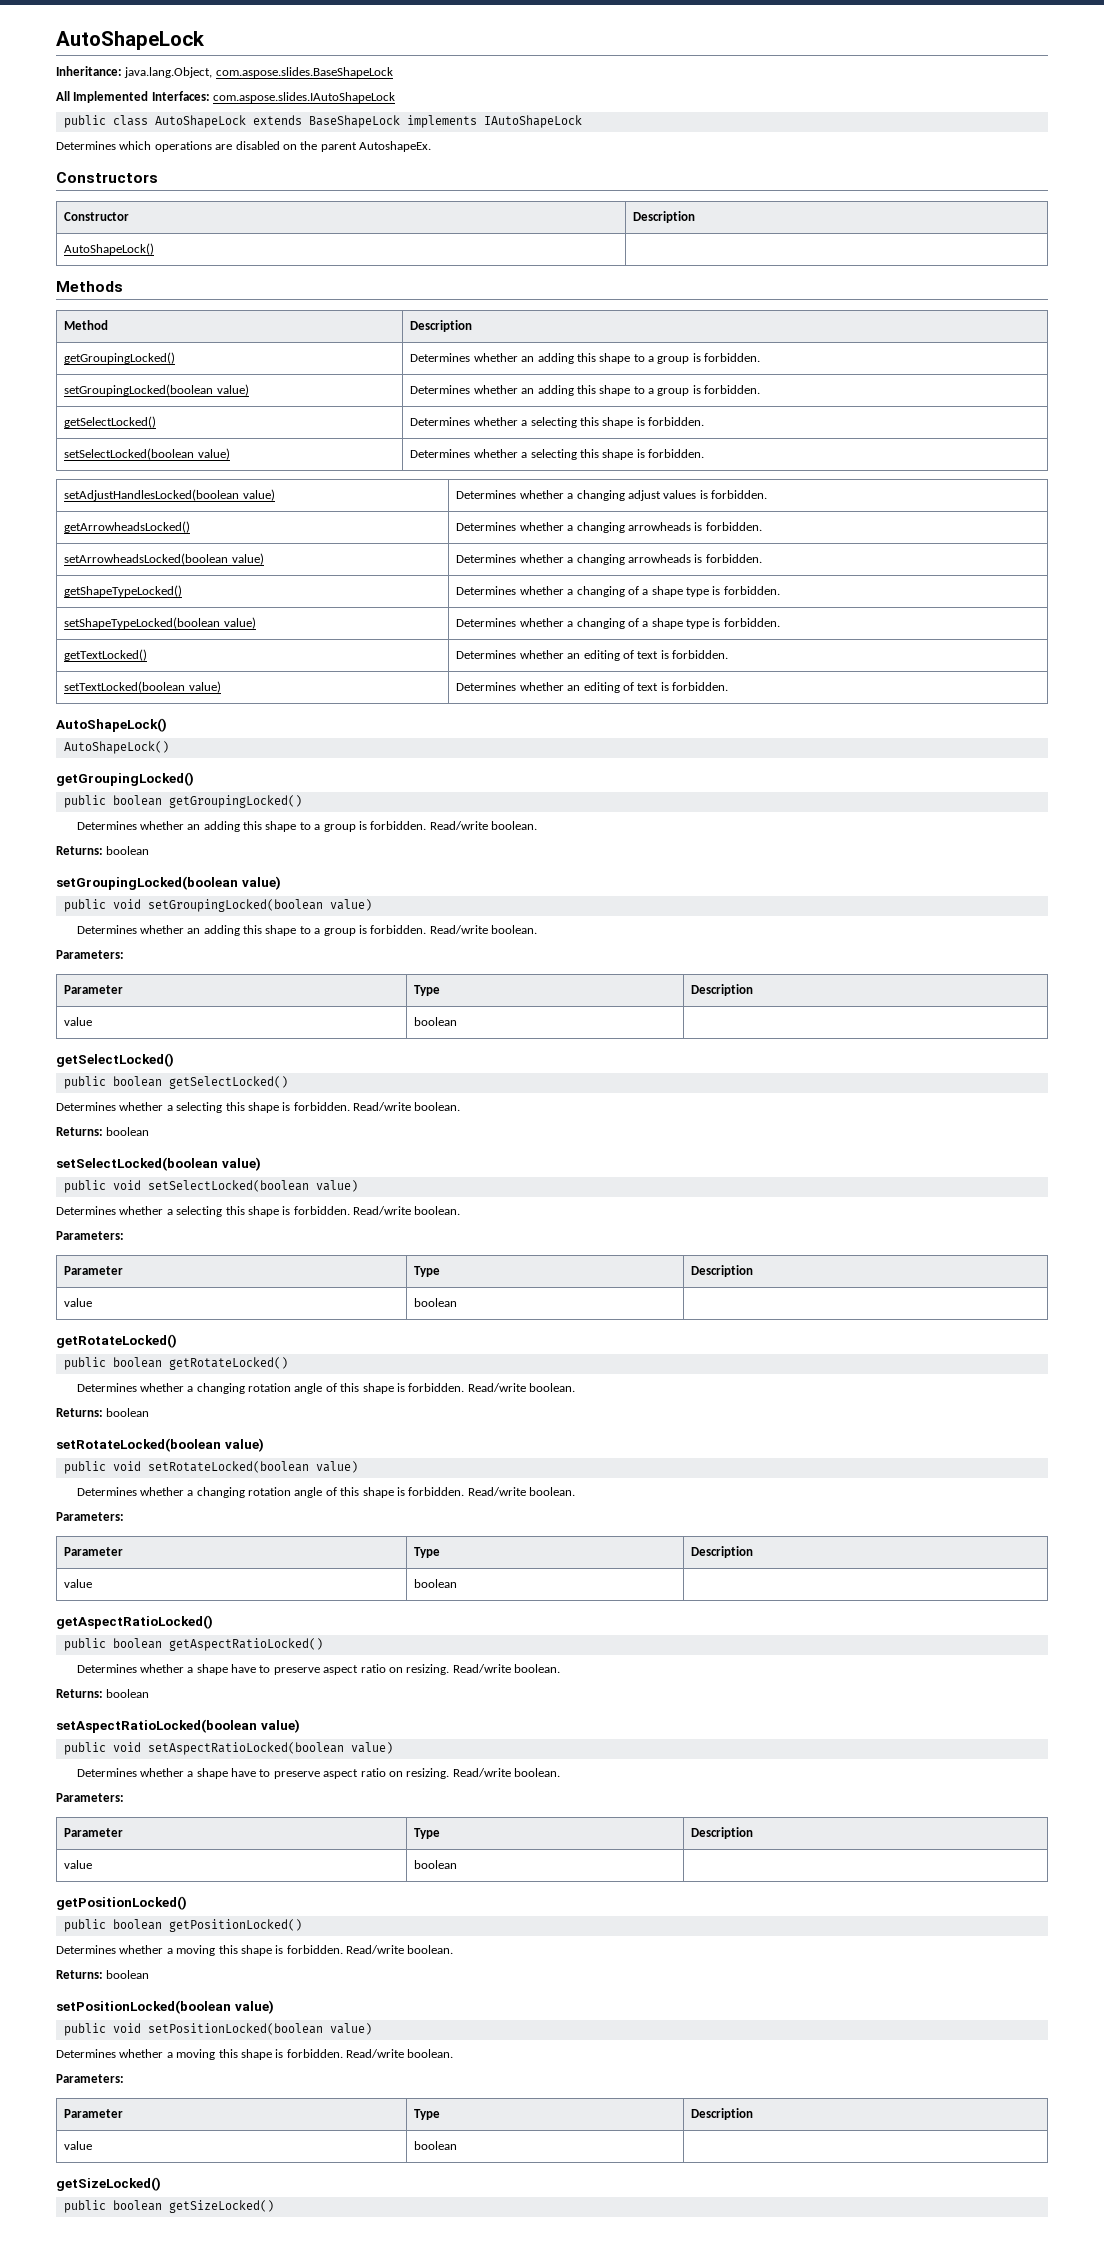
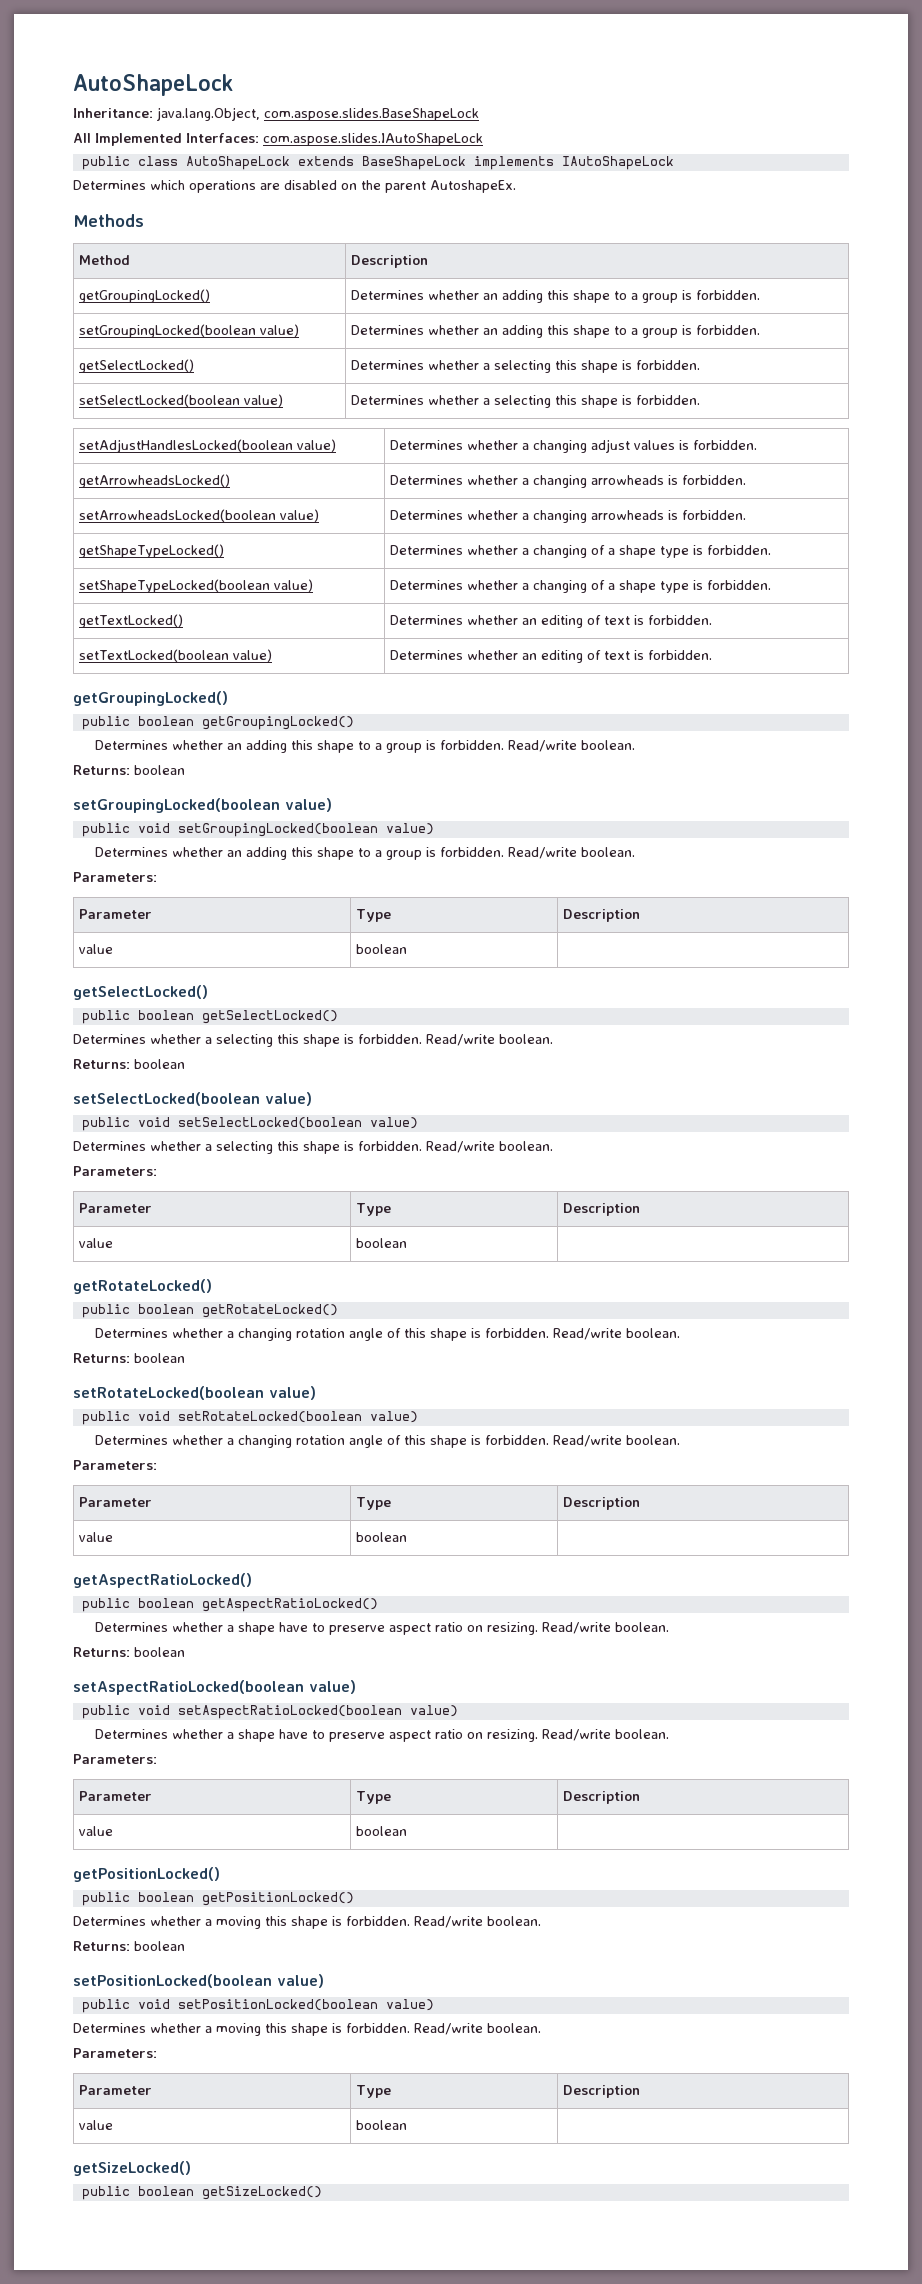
[56,172,158,183] [64,212,130,221] [633,211,696,223] [64,243,155,255] // Constructors // Constructor | Description // AutoShapeLock() | -> (516, 186) none
[56,718,167,732] [63,741,169,754] // AutoShapeLock() // AutoShapeLock() -> (713, 655) none

